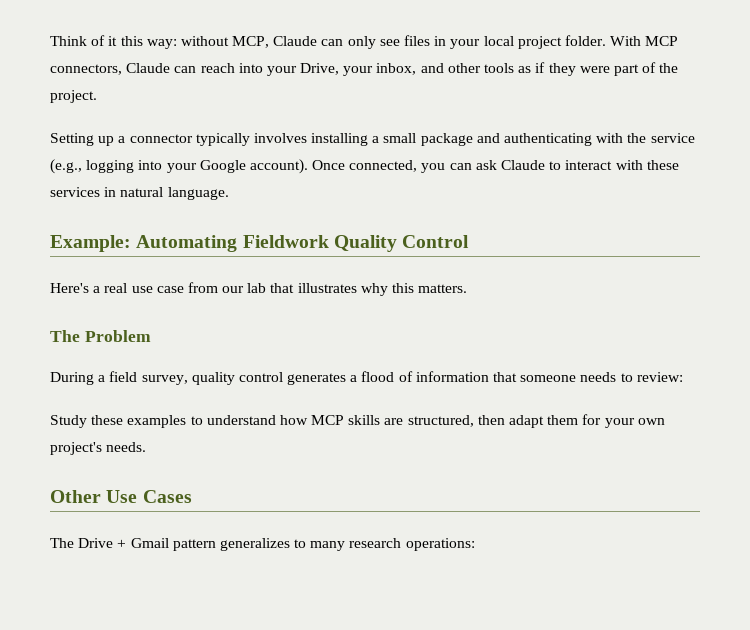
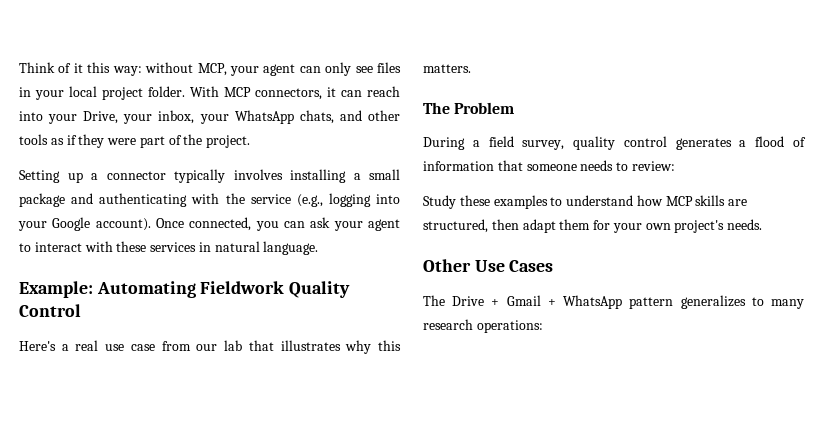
[273,36,318,46] Claude -> [229,64,296,76] your agent
[126,63,171,73] Claude -> [327,87,336,97] it
(417, 69) none -> [199,110,334,124] your WhatsApp chats,
[501,160,546,170] Claude -> [333,219,400,231] your agent
(169, 543) none -> [547,295,623,309] + WhatsApp

